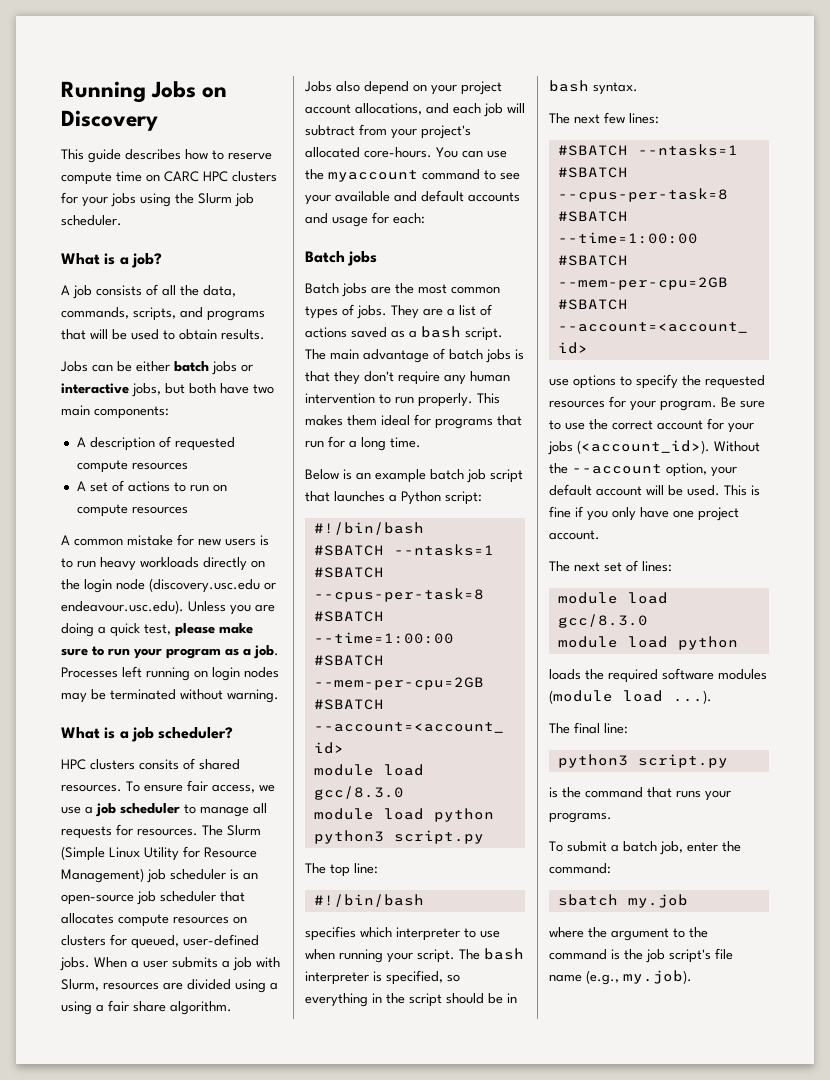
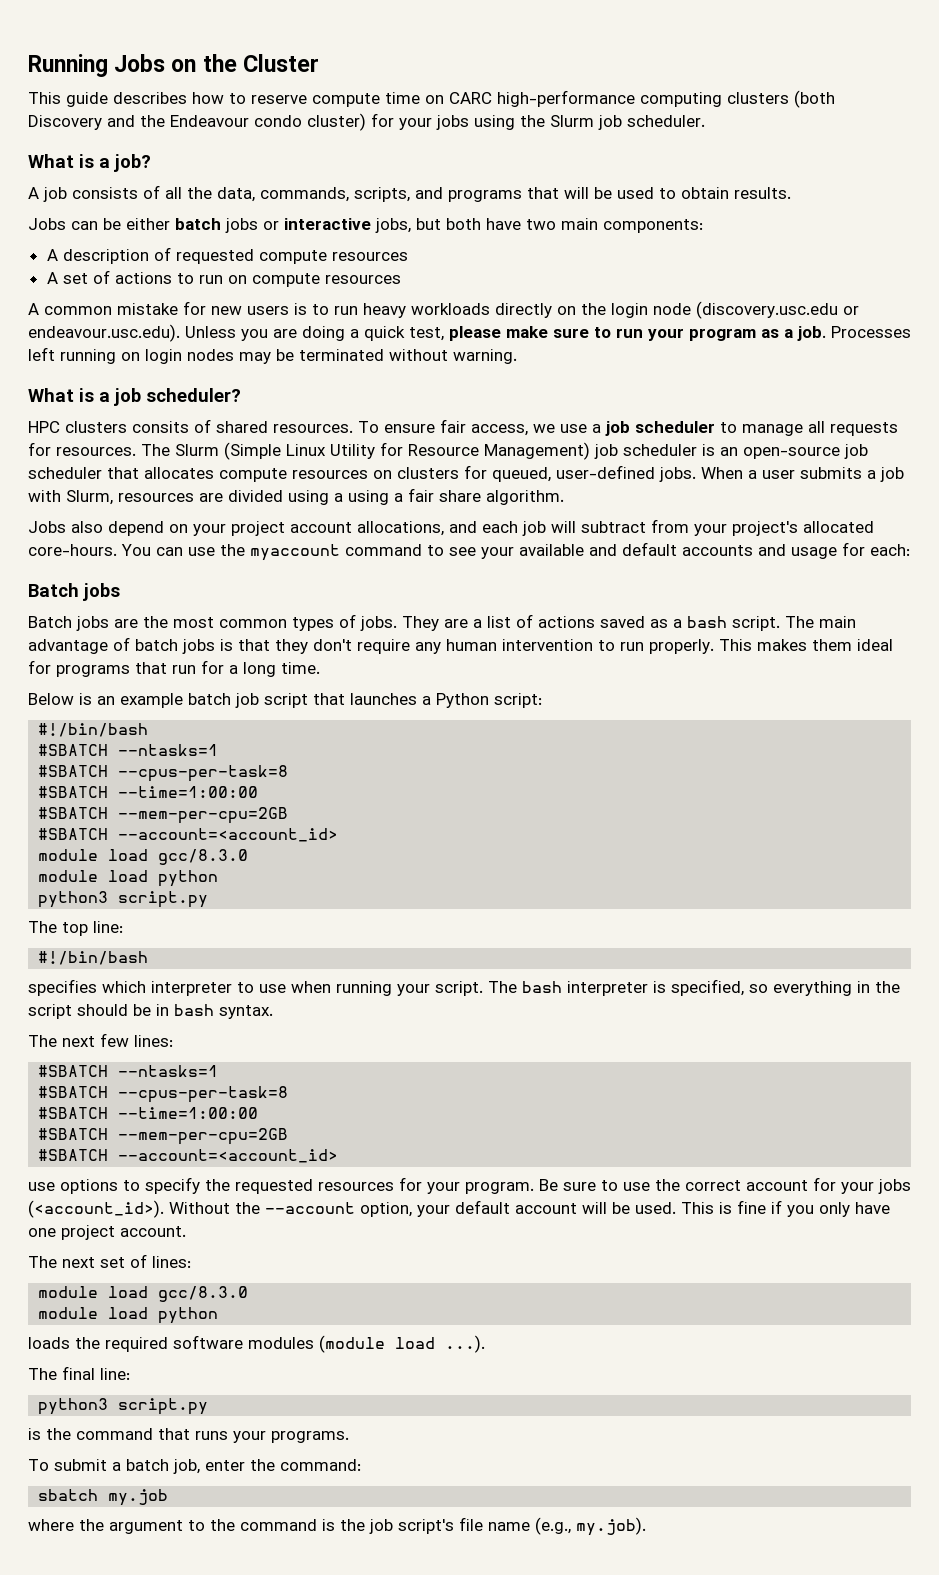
[61,110,158,131] Discovery -> [202,54,319,72] the Cluster
[203,171,277,182] HPC clusters -> [497,90,835,108] [28,113,366,131] high-performance computing clusters (both Discovery and the Endeavour condo cluster)

